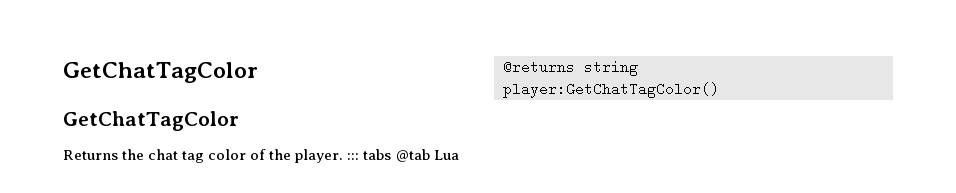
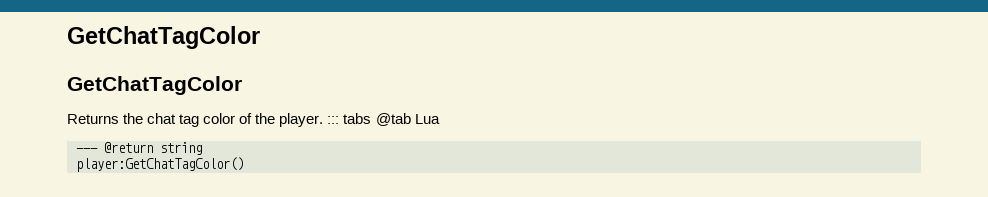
[503,60,575,74] @returns -> [76,142,153,153] --- @return

